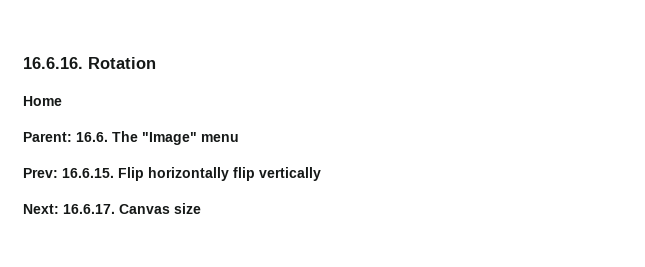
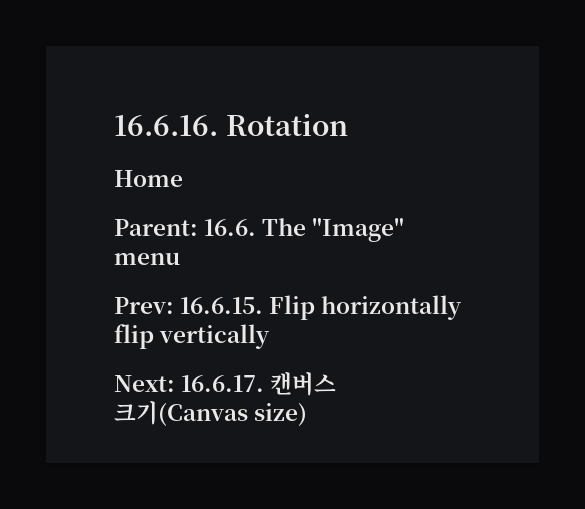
[119,203,201,214] Canvas size -> [270,372,337,396] [114,401,308,426] 캔버스 크기(Canvas size)

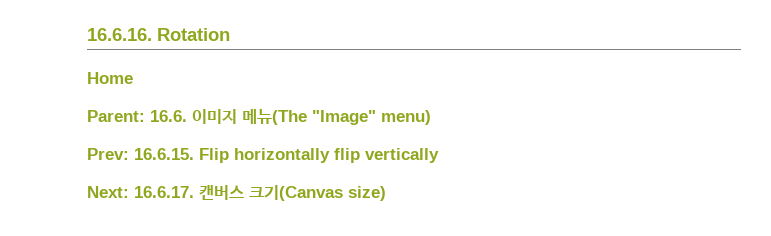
[262,218,405,242] [114,252,180,265] The "Image" menu -> [192,109,431,125] 이미지 메뉴(The "Image" menu)

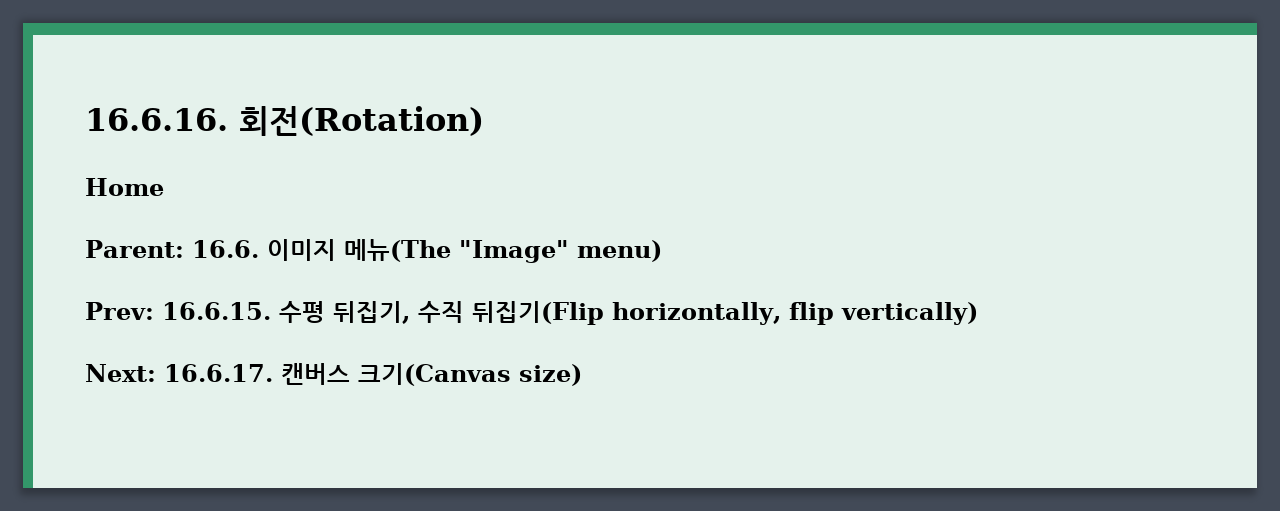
[157,28,230,41] Rotation -> [239,106,484,136] 회전(Rotation)
[199,148,439,163] Flip horizontally flip vertically -> [279,301,978,325] 수평 뒤집기, 수직 뒤집기(Flip horizontally, flip vertically)

